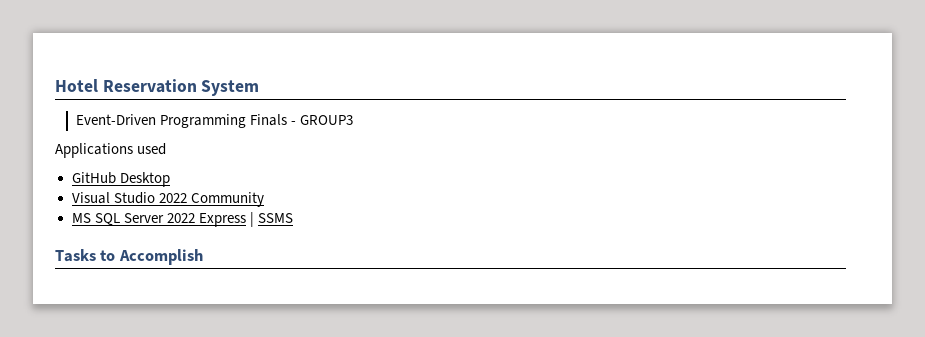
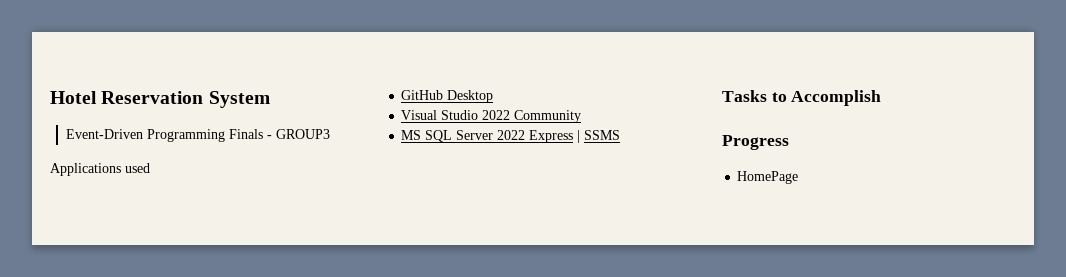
(203, 257) none -> [722,135,789,150] [737,171,799,184] // Progress // HomePage

